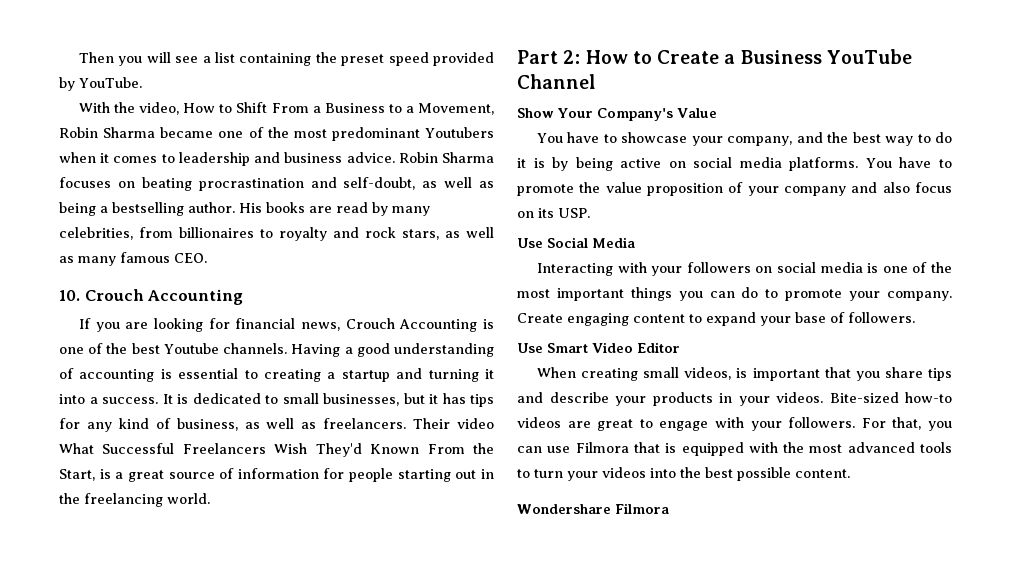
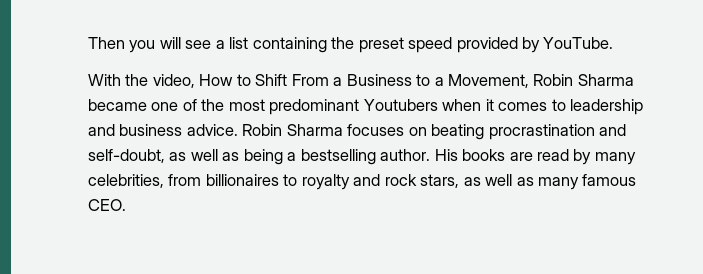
[59,289,244,305] [78,318,495,332] [59,343,494,357] [59,368,494,382] [59,393,494,407] [59,418,494,432] [59,443,495,457] [59,468,494,482] [59,493,210,507] [517,49,912,64] [517,74,596,89] [517,108,717,121] [536,132,952,146] [517,157,952,171] [517,182,952,196] [517,208,590,218] [517,237,635,248] [536,262,953,276] [517,287,952,301] [517,312,915,326] [517,342,680,353] [536,367,952,381] [517,392,952,406] [517,417,952,431] [517,442,952,456] [517,467,850,481] [517,503,669,514] // 10. Crouch Accounting // If you are looking for financial news, Crouch Accounting is one of the best Youtube channels. Having a good understanding of accounting is essential to creating a startup and turning it into a success. It is dedicated to small businesses, but it has tips for any kind of business, as well as freelancers. Their video What Successful Freelancers Wish They'd Known From the Start, is a great source of information for people starting out in the freelancing world. // Part 2: How to Create a Business YouTube Channel // Show Your Company's Value // You have to showcase your company, and the best way to do it is by being active on social media platforms. You have to promote the value proposition of your company and also focus on its USP. // Use Social Media // Interacting with your followers on social media is one of the most important things you can do to promote your company. Create engaging content to expand your base of followers. // Use Smart Video Editor // When creating small videos, is important that you share tips and describe your products in your videos. Bite-sized how-to videos are great to engage with your followers. For that, you can use Filmora that is equipped with the most advanced tools to turn your videos into the best possible content. // Wondershare Filmora -> (126, 205) none

